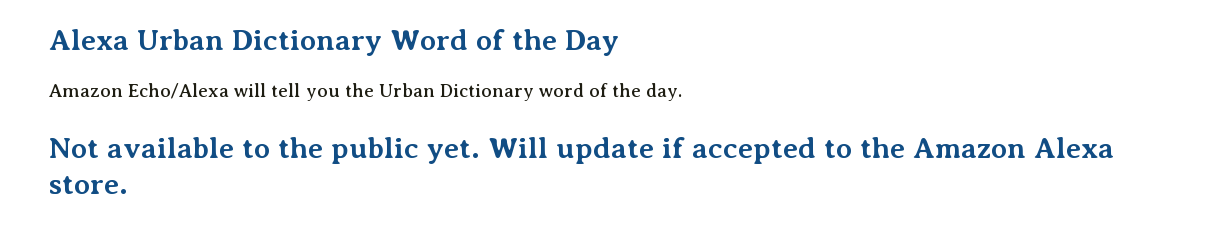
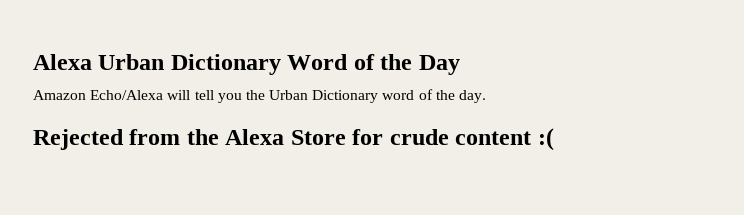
[49,137,1114,164] [49,176,128,194] Not available to the public yet. Will update if accepted to the Amazon Alexa store. -> [33,128,554,151] Rejected from the Alexa Store for crude content :(

